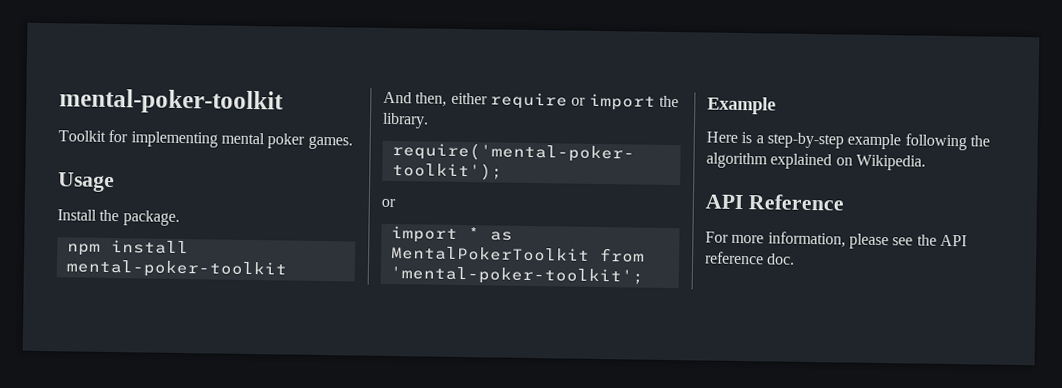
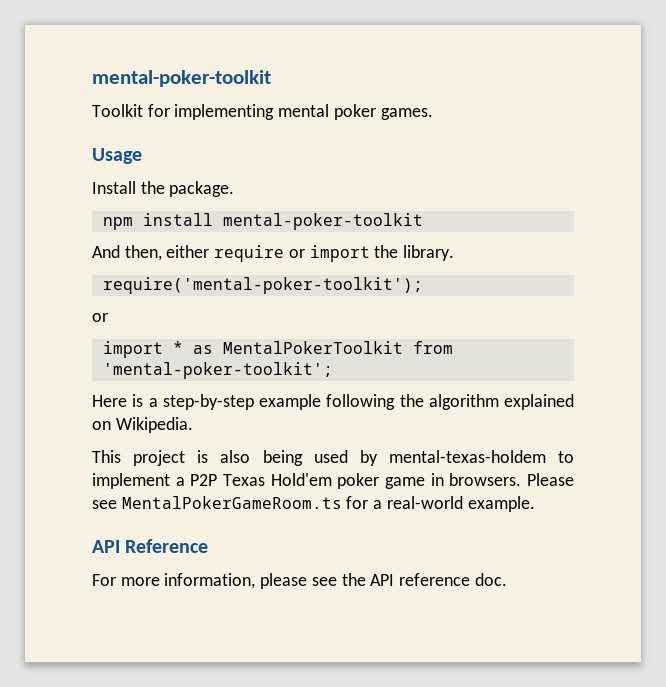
[707,96,776,115] // Example -> (333, 370) none
(926, 162) none -> [92,450,574,466] [92,473,574,489] [92,496,535,512] // This project is also being used by mental-texas-holdem to implement a P2P Texas Hold'em poker game in browsers. Please see MentalPokerGameRoom.ts for a real-world example.

